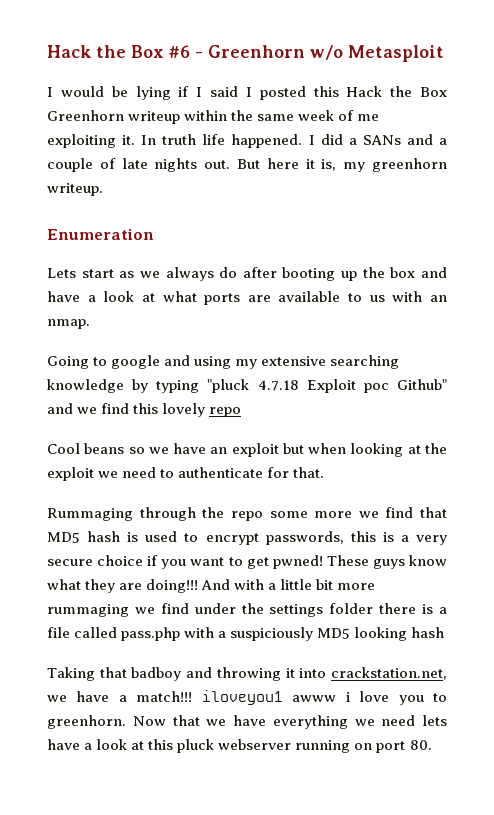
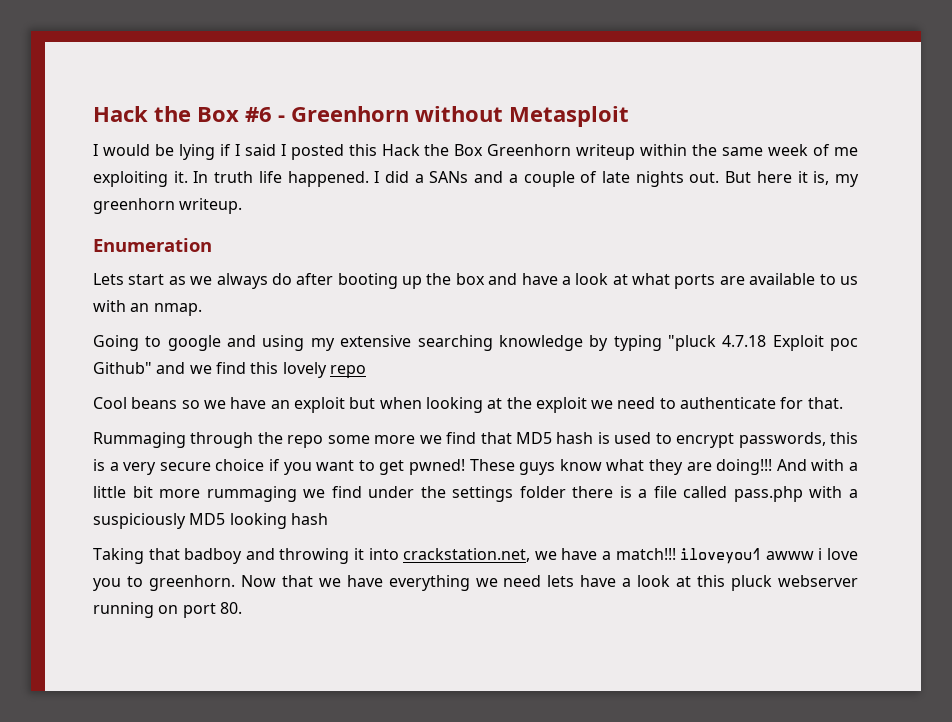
[310,45,343,60] w/o -> [415,106,503,122] without

